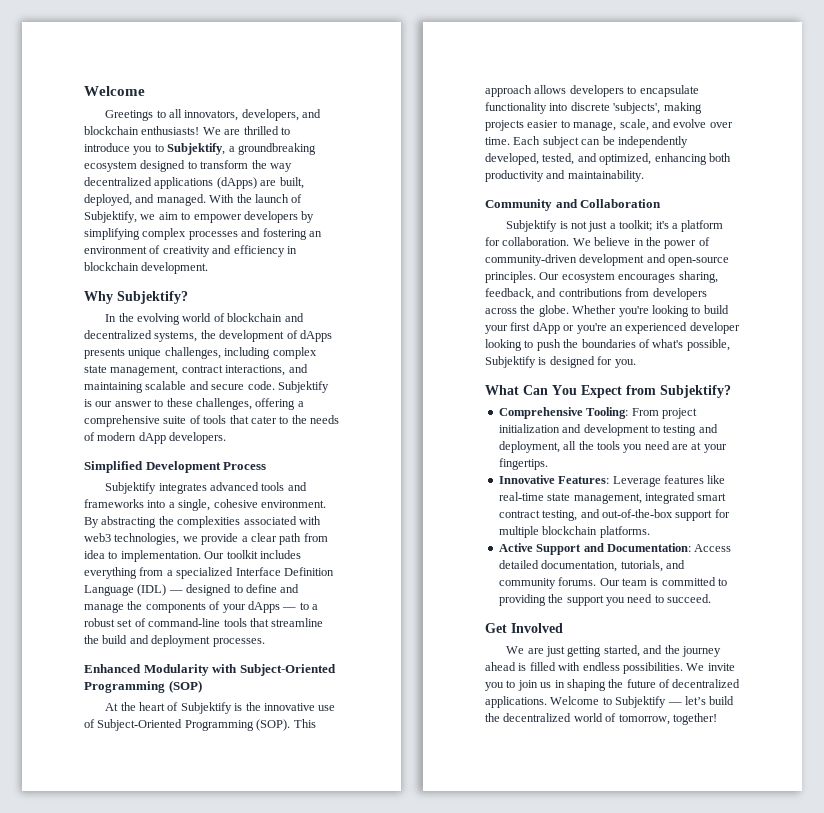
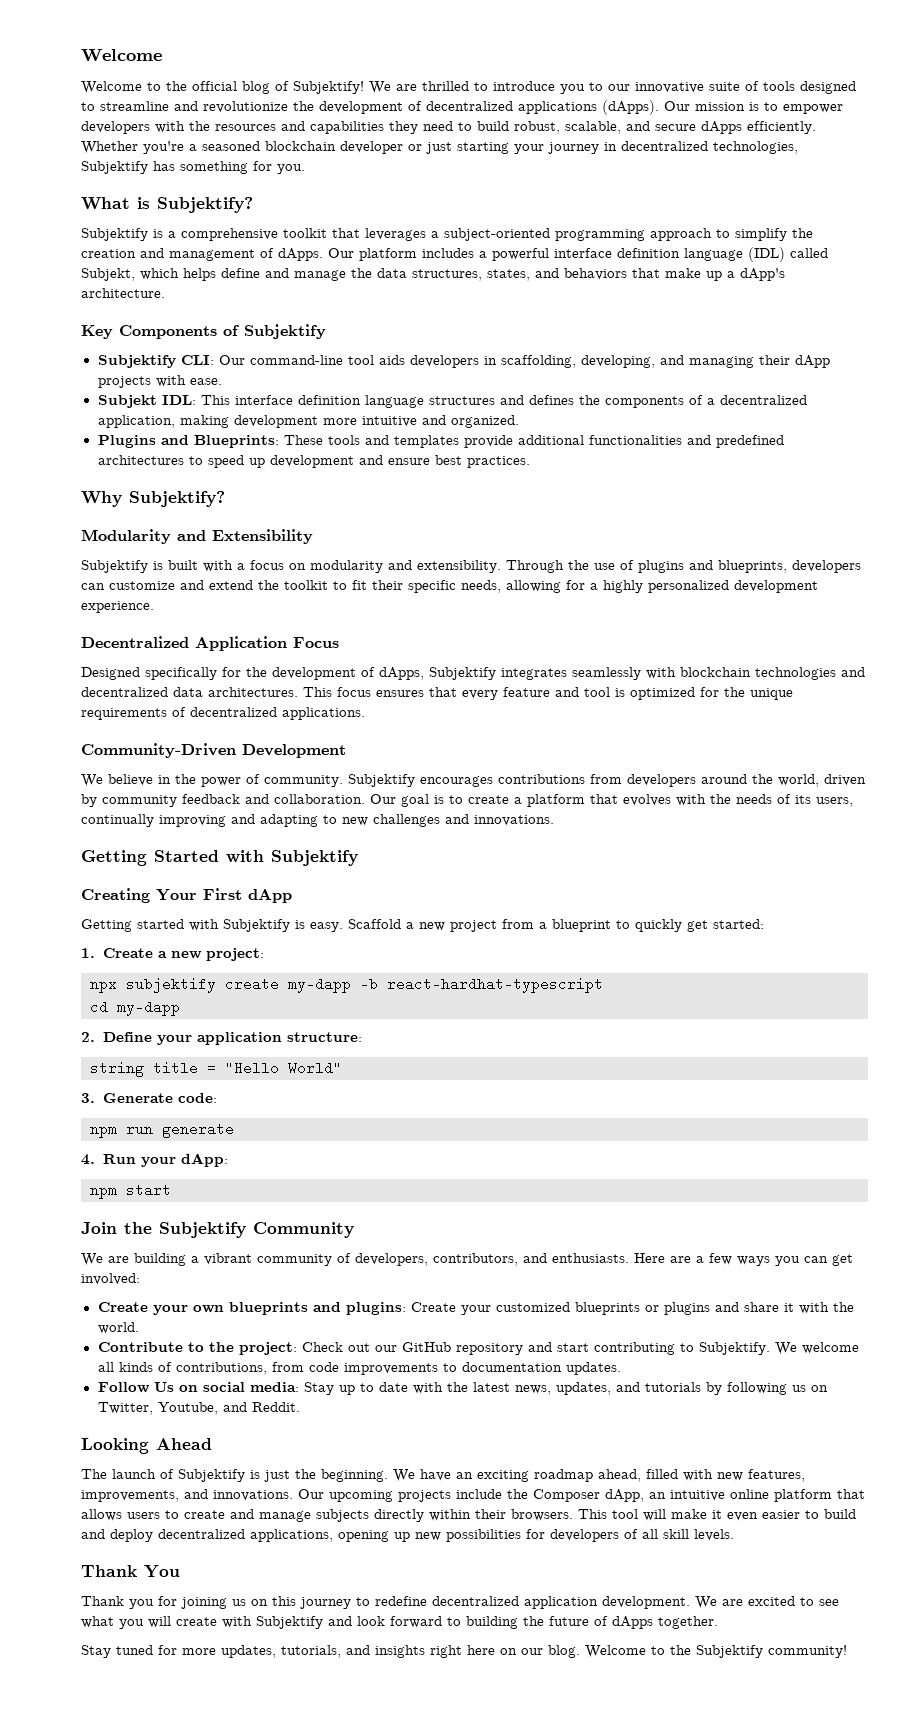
[105,109,322,121] [84,126,200,135] Greetings to all innovators, developers, and blockchain enthusiasts! -> [81,81,364,94] Welcome to the official blog of Subjektify!
[167,143,316,155] [84,160,292,172] [84,177,304,189] [84,194,303,206] [84,211,315,223] [84,228,322,240] [84,245,297,257] [84,262,209,274] [84,291,188,304] [105,313,304,325] [84,330,332,342] [84,347,317,359] [84,364,308,376] [84,381,329,393] [84,398,304,410] [84,415,339,427] [84,432,227,444] [84,461,267,473] [105,482,307,494] [84,499,326,511] [84,516,321,528] [84,533,328,545] [84,550,301,562] [84,567,334,579] [84,584,300,596] [84,601,318,613] [84,618,324,627] [84,635,265,647] [84,664,336,676] [84,680,202,693] [105,702,336,714] [84,719,316,731] [485,85,699,97] [485,102,702,114] [485,119,733,131] [485,136,688,148] [485,153,731,165] [485,170,644,182] [485,199,662,211] [506,220,724,232] [485,237,570,246] Subjektify, a groundbreaking ecosystem designed to transform the way decentralized applications (dApps) are built, deployed, and managed. With the launch of Subjektify, we aim to empower developers by simplifying complex processes and fostering an environment of creativity and efficiency in blockchain development. // Why Subjektify? // In the evolving world of blockchain and decentralized systems, the development of dApps presents unique challenges, including complex state management, contract interactions, and maintaining scalable and secure code. Subjektify is our answer to these challenges, offering a comprehensive suite of tools that cater to the needs of modern dApp developers. // Simplified Development Process // Subjektify integrates advanced tools and frameworks into a single, cohesive environment. By abstracting the complexities associated with web3 technologies, we provide a clear path from idea to implementation. Our toolkit includes everything from a specialized Interface Definition Language (IDL) — designed to define and manage the components of your dApps — to a robust set of command-line tools that streamline the build and deployment processes. // Enhanced Modularity with Subject-Oriented Programming (SOP) // At the heart of Subjektify is the innovative use of Subject-Oriented Programming (SOP). This approach allows developers to encapsulate functionality into discrete 'subjects', making projects easier to manage, scale, and evolve over time. Each subject can be independently developed, tested, and optimized, enhancing both productivity and maintainability. // Community and Collaboration // Subjektify is not just a toolkit; it's a platform for collaboration. -> [608,81,856,94] [81,100,843,115] [81,121,816,134] [81,141,798,154] [81,161,305,174] [81,197,253,213] [81,228,813,241] [81,247,828,262] [81,268,785,281] [81,288,165,298] [81,324,326,339] [97,355,830,368] [97,375,222,388] [97,395,807,408] [97,415,519,428] [97,435,784,448] [97,455,530,468] [81,491,225,507] [81,529,313,544] [81,560,861,573] [81,580,818,593] [81,601,154,613] [81,636,339,651] [81,667,865,680] [81,687,793,700] [81,707,365,720] [81,743,346,758] our innovative suite of tools designed to streamline and revolutionize the development of decentralized applications (dApps). Our mission is to empower developers with the resources and capabilities they need to build robust, scalable, and secure dApps efficiently. Whether you're a seasoned blockchain developer or just starting your journey in decentralized technologies, Subjektify has something for you. // What is Subjektify? // Subjektify is a comprehensive toolkit that leverages a subject-oriented programming approach to simplify the creation and management of dApps. Our platform includes a powerful interface definition language (IDL) called Subjekt, which helps define and manage the data structures, states, and behaviors that make up a dApp's architecture. // Key Components of Subjektify // Subjektify CLI: Our command-line tool aids developers in scaffolding, developing, and managing their dApp projects with ease. // Subjekt IDL: This interface definition language structures and defines the components of a decentralized application, making development more intuitive and organized. // Plugins and Blueprints: These tools and templates provide additional functionalities and predefined architectures to speed up development and ensure best practices. // Why Subjektify? // Modularity and Extensibility // Subjektify is built with a focus on modularity and extensibility. Through the use of plugins and blueprints, developers can customize and extend the toolkit to fit their specific needs, allowing for a highly personalized development experience. // Decentralized Application Focus // Designed specifically for the development of dApps, Subjektify integrates seamlessly with blockchain technologies and decentralized data architectures. This focus ensures that every feature and tool is optimized for the unique requirements of decentralized applications. // Community-Driven Development //
[485,254,730,266] [485,271,718,283] [485,288,707,300] [485,305,729,317] [485,322,740,334] [485,339,730,351] [485,356,636,368] [485,385,731,398] [498,407,697,419] [498,424,718,436] [498,441,727,453] [498,458,548,470] [498,475,726,487] [498,492,727,504] [498,509,730,521] [498,526,650,538] [498,543,732,555] [498,560,685,572] [498,577,727,589] [498,594,711,606] [485,623,563,633] [506,645,721,657] [485,662,735,674] [485,679,741,691] [485,696,735,708] [485,713,717,725] community-driven development and open-source principles. Our ecosystem encourages sharing, feedback, and contributions from developers across the globe. Whether you're looking to build your first dApp or you're an experienced developer looking to push the boundaries of what's possible, Subjektify is designed for you. // What Can You Expect from Subjektify? // Comprehensive Tooling: From project initialization and development to testing and deployment, all the tools you need are at your fingertips. // Innovative Features: Leverage features like real-time state management, integrated smart contract testing, and out-of-the-box support for multiple blockchain platforms. // Active Support and Documentation: Access detailed documentation, tutorials, and community forums. Our team is committed to providing the support you need to succeed. // Get Involved // We are just getting started, and the journey ahead is filled with endless possibilities. We invite you to join us in shaping the future of decentralized applications. Welcome to Subjektify — let’s build the decentralized world of tomorrow, together! -> [264,774,866,787] [81,794,853,807] [81,814,554,827] [81,850,358,866] [81,888,292,903] [81,919,764,932] [81,948,264,961] [90,977,603,993] [90,1000,180,1016] [81,1032,362,1045] [90,1061,342,1077] [81,1093,217,1103] [90,1122,234,1138] [81,1153,228,1167] [90,1183,171,1199] [81,1222,354,1238] [81,1253,853,1266] [81,1273,140,1285] [97,1302,854,1315] [97,1322,139,1334] [97,1342,859,1355] [97,1362,621,1375] [97,1382,828,1395] [97,1402,300,1415] [81,1438,212,1454] [81,1469,805,1482] [81,1489,865,1502] [81,1509,856,1522] [81,1529,734,1542] [81,1565,180,1578] [81,1596,839,1609] [81,1616,718,1629] [81,1645,847,1658] community. Subjektify encourages contributions from developers around the world, driven by community feedback and collaboration. Our goal is to create a platform that evolves with the needs of its users, continually improving and adapting to new challenges and innovations. // Getting Started with Subjektify // Creating Your First dApp // Getting started with Subjektify is easy. Scaffold a new project from a blueprint to quickly get started: // 1. Create a new project: // npx subjektify create my-dapp -b react-hardhat-typescript // cd my-dapp // 2. Define your application structure: // string title = "Hello World" // 3. Generate code: // npm run generate // 4. Run your dApp: // npm start // Join the Subjektify Community // We are building a vibrant community of developers, contributors, and enthusiasts. Here are a few ways you can get involved: // Create your own blueprints and plugins: Create your customized blueprints or plugins and share it with the world. // Contribute to the project: Check out our GitHub repository and start contributing to Subjektify. We welcome all kinds of contributions, from code improvements to documentation updates. // Follow Us on social media: Stay up to date with the latest news, updates, and tutorials by following us on Twitter, Youtube, and Reddit. // Looking Ahead // The launch of Subjektify is just the beginning. We have an exciting roadmap ahead, filled with new features, improvements, and innovations. Our upcoming projects include the Composer dApp, an intuitive online platform that allows users to create and manage subjects directly within their browsers. This tool will make it even easier to build and deploy decentralized applications, opening up new possibilities for developers of all skill levels. // Thank You // Thank you for joining us on this journey to redefine decentralized application development. We are excited to see what you will create with Subjektify and look forward to building the future of dApps together. // Stay tuned for more updates, tutorials, and insights right here on our blog. Welcome to the Subjektify community!

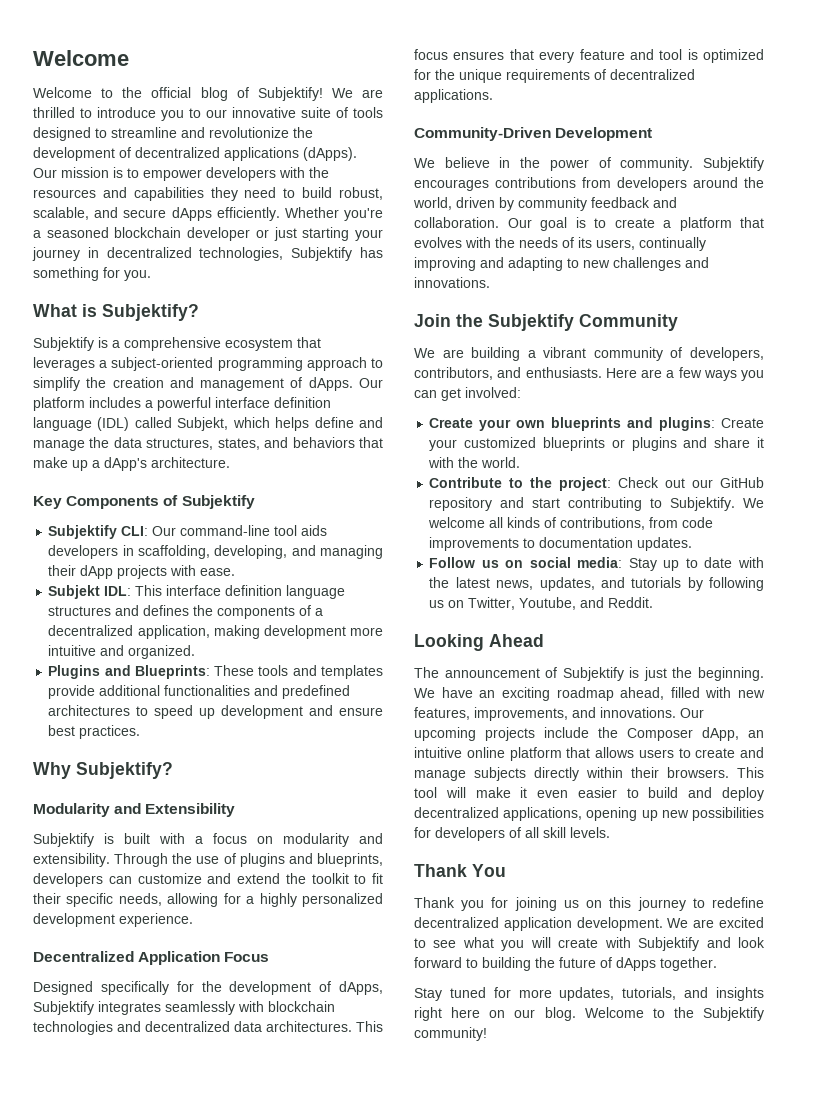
[283,228,327,238] toolkit -> [225,338,293,351] ecosystem
[81,850,358,866] [81,888,292,903] [81,919,764,932] [81,948,264,961] [90,977,603,993] [90,1000,180,1016] [81,1032,362,1045] [90,1061,342,1077] [81,1093,217,1103] [90,1122,234,1138] [81,1153,228,1167] [90,1183,171,1199] // Getting Started with Subjektify // Creating Your First dApp // Getting started with Subjektify is easy. Scaffold a new project from a blueprint to quickly get started: // 1. Create a new project: // npx subjektify create my-dapp -b react-hardhat-typescript // cd my-dapp // 2. Define your application structure: // string title = "Hello World" // 3. Generate code: // npm run generate // 4. Run your dApp: // npm start -> (490, 282) none
[153,1382,174,1392] Us -> [481,560,499,568] us
[112,1469,156,1479] launch -> [444,668,540,678] announcement

